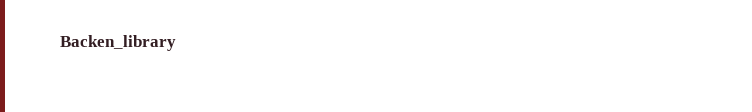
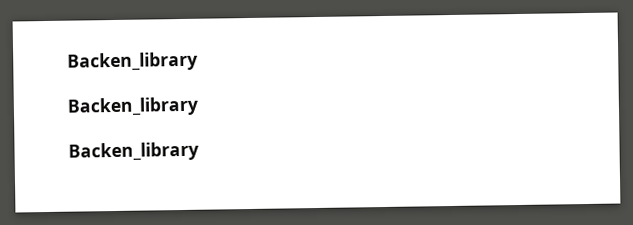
[60,35,176,51] Backen_library -> [67,51,198,72] [67,96,199,117] [68,141,199,162] Backen_library // Backen_library // Backen_library

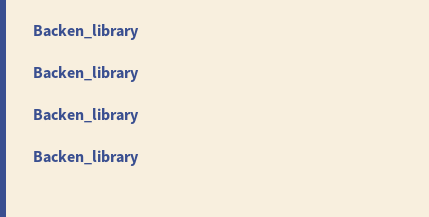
[67,51,198,72] [67,96,199,117] [68,141,199,162] Backen_library // Backen_library // Backen_library -> [33,24,139,40] [33,66,139,82] [33,108,139,124] [33,150,139,166] Backen_library // Backen_library // Backen_library // Backen_library

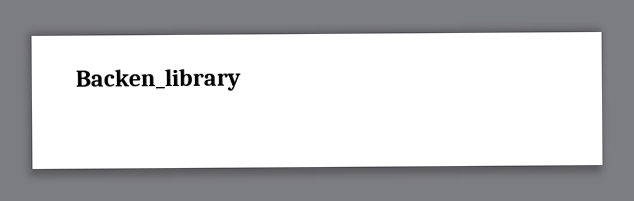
[33,24,139,40] [33,66,139,82] [33,108,139,124] [33,150,139,166] Backen_library // Backen_library // Backen_library // Backen_library -> [75,68,241,92] Backen_library

